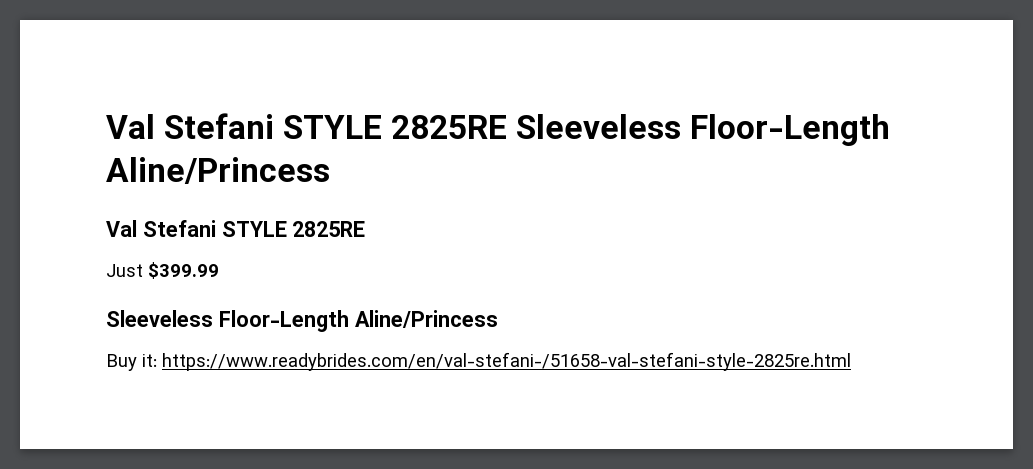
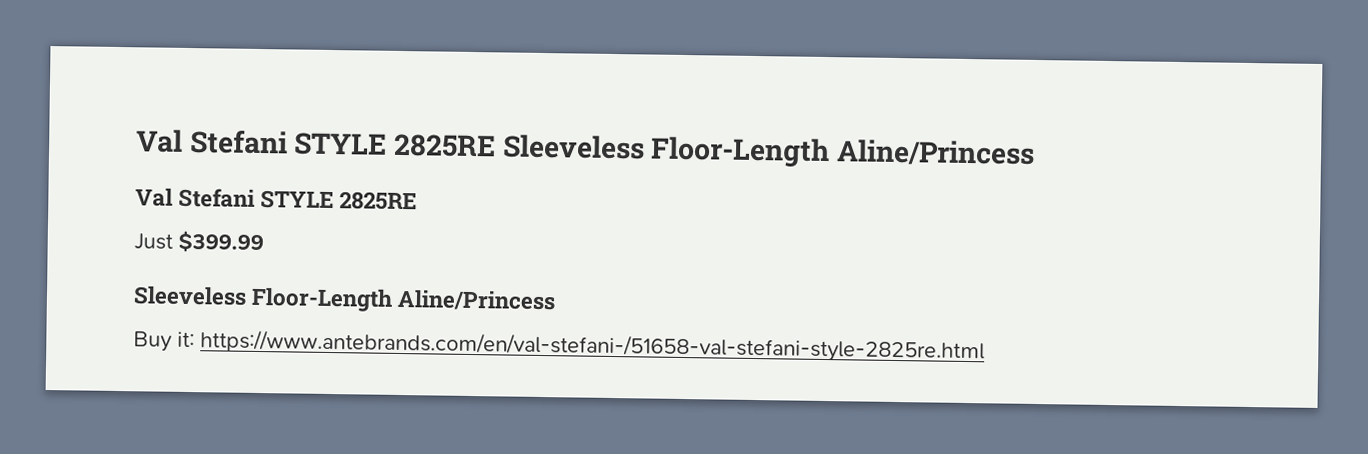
[162,352,851,371] https://www.readybrides.com/en/val-stefani-/51658-val-stefani-style-2825re.html -> [200,329,985,364] https://www.antebrands.com/en/val-stefani-/51658-val-stefani-style-2825re.html

